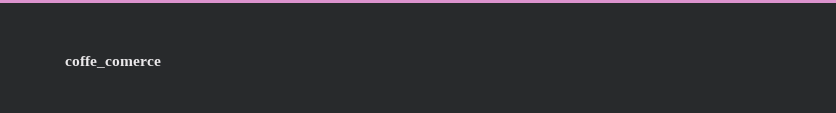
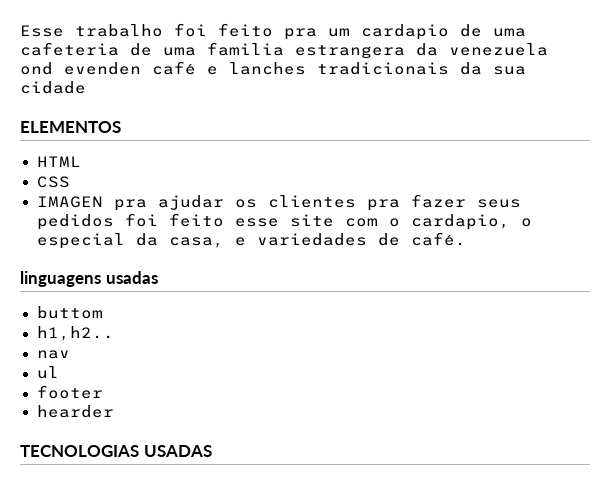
[65,56,161,68] coffe_comerce -> [20,23,526,40] [20,42,548,59] [20,61,526,75] [20,81,86,94] [20,121,121,133] [36,156,81,167] [36,176,70,188] [36,194,521,211] [36,213,532,230] [36,232,466,249] [20,271,158,287] [36,306,103,319] [36,326,114,341] [36,350,70,359] [36,366,59,379] [36,385,103,399] [36,405,114,418] [20,445,212,457] Esse trabalho foi feito pra um cardapio de uma cafeteria de uma familia estrangera da venezuela ond evenden café e lanches tradicionais da sua cidade // ELEMENTOS // HTML // CSS // IMAGEN pra ajudar os clientes pra fazer seus pedidos foi feito esse site com o cardapio, o especial da casa, e variedades de café. // linguagens usadas // buttom // h1,h2.. // nav // ul // footer // hearder // TECNOLOGIAS USADAS

